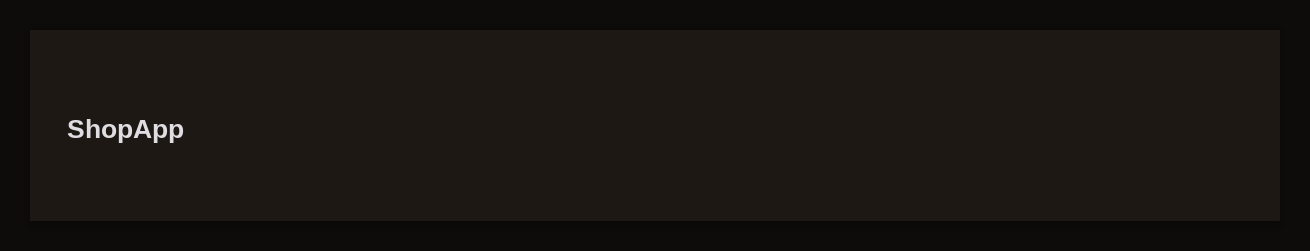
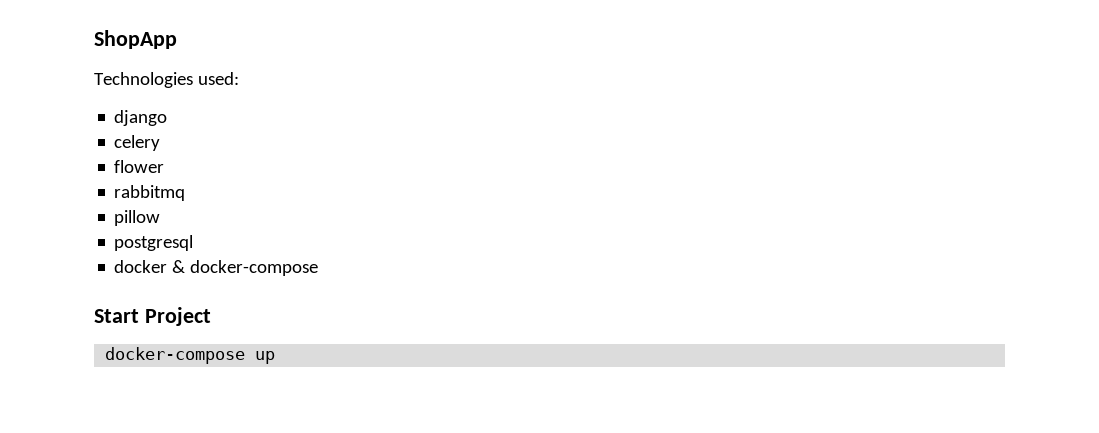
(184, 131) none -> [94,72,239,88] [114,110,168,126] [114,135,161,151] [114,160,165,173] [114,185,186,201] [114,210,161,226] [114,235,194,251] [114,260,319,276] [94,307,211,326] [105,347,276,364] // Technologies used: // django // celery // flower // rabbitmq // pillow // postgresql // docker & docker-compose // Start Project // docker-compose up

